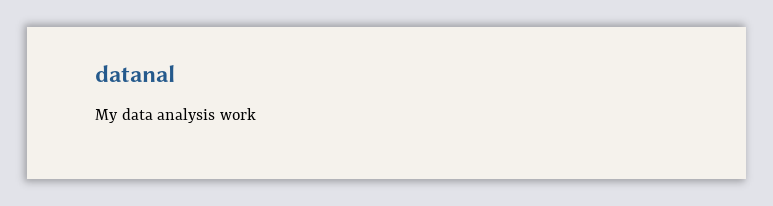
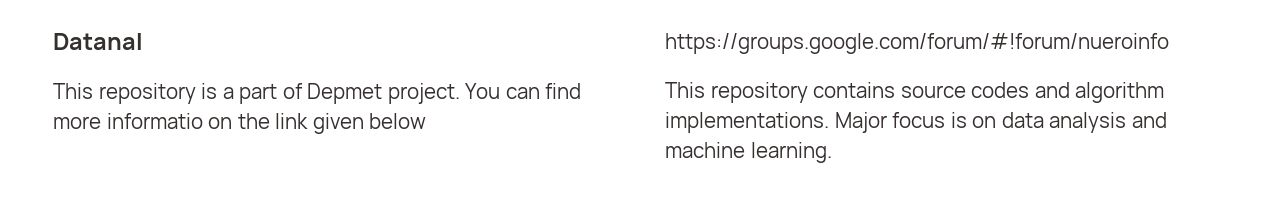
[95,65,175,82] [95,108,257,123] datanal // My data analysis work -> [53,33,143,50] [53,83,582,104] [53,113,427,134] [665,33,1169,54] [665,82,1165,103] [665,112,1167,133] [665,142,832,163] Datanal // This repository is a part of Depmet project. You can find more informatio on the link given below https://groups.google.com/forum/#!forum/nueroinfo // This repository contains source codes and algorithm implementations. Major focus is on data analysis and machine learning.

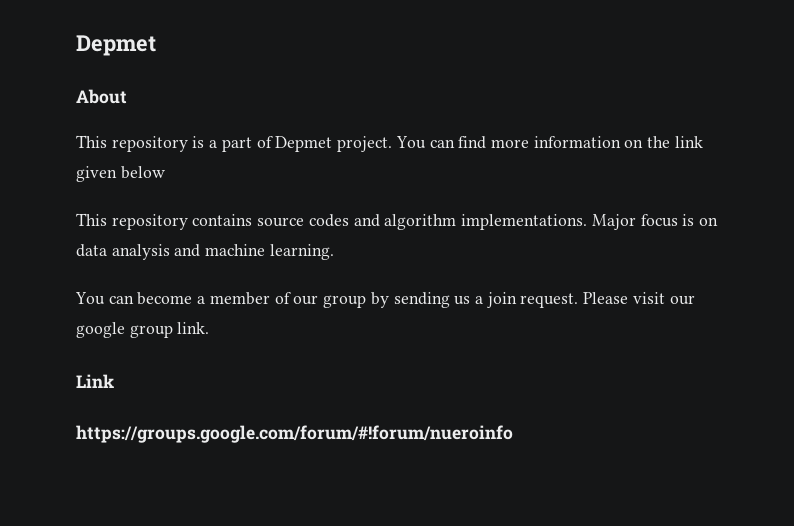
[53,33,143,50] Datanal -> [76,35,156,56] [76,89,127,104] Depmet // About
[106,113,203,129] informatio -> [533,136,621,148] information
[665,33,1169,54] https://groups.google.com/forum/#!forum/nueroinfo -> (165, 172) none
(832, 152) none -> [75,292,695,308] [76,322,210,338] [76,374,114,388] [76,425,513,443] // You can become a member of our group by sending us a join request. Please visit our google group link. // Link // https://groups.google.com/forum/#!forum/nueroinfo

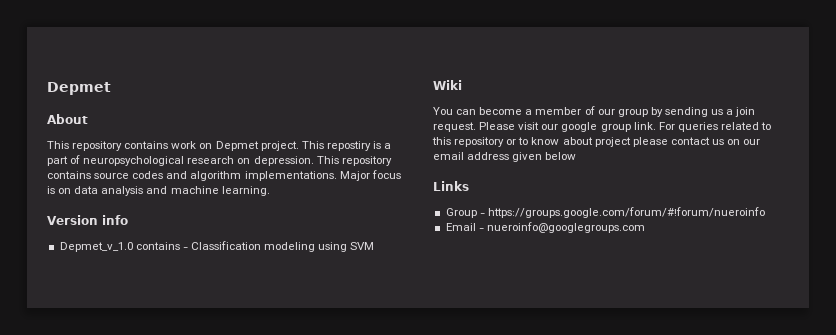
[192,136,703,152] [76,166,165,182] is a part of Depmet project. You can find more information on the link given below // -> [124,141,392,151] [47,155,314,166] contains work on Depmet project. This repostiry is a part of neuropsychological research on depression.
(334, 252) none -> [47,215,128,225] [59,241,375,252] [433,80,462,90] // Version info // Depmet_v_1.0 contains - Classification modeling using SVM // Wiki
[76,374,114,388] [76,425,513,443] // Link // https://groups.google.com/forum/#!forum/nueroinfo -> [658,122,772,132] [432,137,761,147] [433,152,577,162] [433,181,469,191] [445,207,765,218] [445,222,645,233] For queries related to this repository or to know about project please contact us on our email address given below // Links // Group - https://groups.google.com/forum/#!forum/nueroinfo // Email - nueroinfo@googlegroups.com

